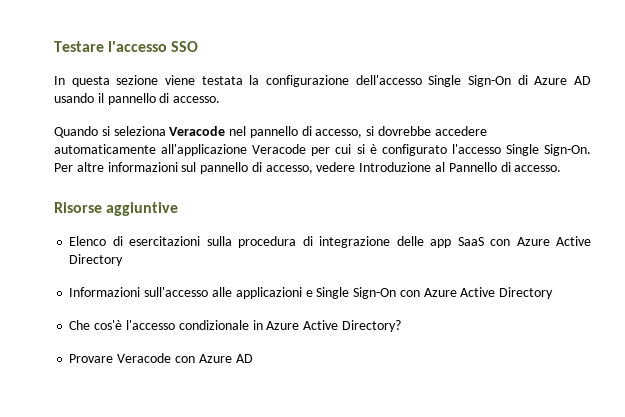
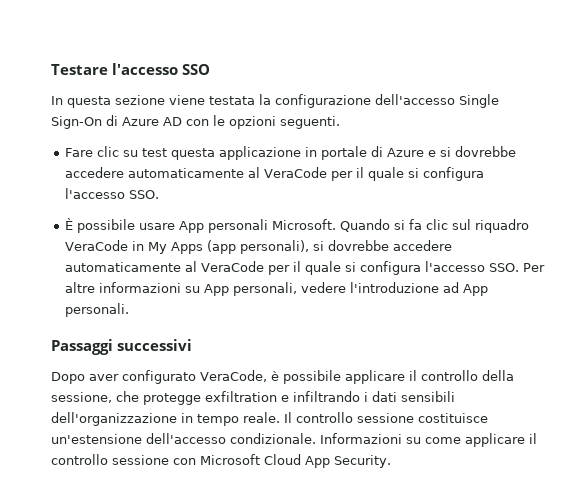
[54,93,221,105] [54,126,487,138] [54,144,592,156] [54,162,562,174] [54,202,179,216] [69,236,591,248] [69,254,124,266] [69,287,554,299] [69,320,401,332] [69,353,253,363] usando il pannello di accesso. // Quando si seleziona Veracode nel pannello di accesso, si dovrebbe accedere automaticamente all'applicazione Veracode per cui si è configurato l'accesso Single Sign-On. Per altre informazioni sul pannello di accesso, vedere Introduzione al Pannello di accesso. // Risorse aggiuntive // Elenco di esercitazioni sulla procedura di integrazione delle app SaaS con Azure Active Directory // Informazioni sull'accesso alle applicazioni e Single Sign-On con Azure Active Directory // Che cos'è l'accesso condizionale in Azure Active Directory? // Provare Veracode con Azure AD -> [186,115,340,129] [64,146,516,160] [64,167,484,181] [64,188,159,199] [64,218,529,233] [64,240,452,254] [64,261,545,275] [64,282,488,296] [64,303,129,317] [51,339,193,355] [51,370,514,384] [51,391,455,405] [51,412,488,426] [51,433,537,447] [51,454,391,468] con le opzioni seguenti. // Fare clic su test questa applicazione in portale di Azure e si dovrebbe accedere automaticamente al VeraCode per il quale si configura l'accesso SSO. // È possibile usare App personali Microsoft. Quando si fa clic sul riquadro VeraCode in My Apps (app personali), si dovrebbe accedere automaticamente al VeraCode per il quale si configura l'accesso SSO. Per altre informazioni su App personali, vedere l'introduzione ad App personali. // Passaggi successivi // Dopo aver configurato VeraCode, è possibile applicare il controllo della sessione, che protegge exfiltration e infiltrando i dati sensibili dell'organizzazione in tempo reale. Il controllo sessione costituisce un'estensione dell'accesso condizionale. Informazioni su come applicare il controllo sessione con Microsoft Cloud App Security.

